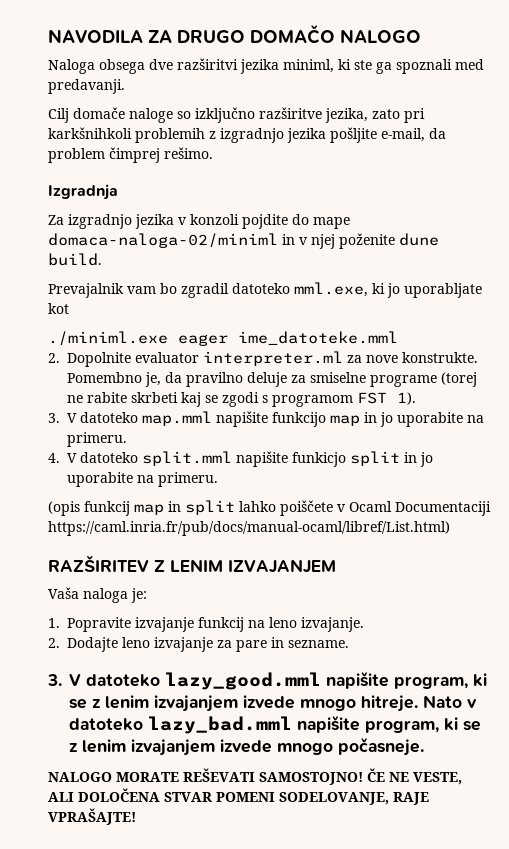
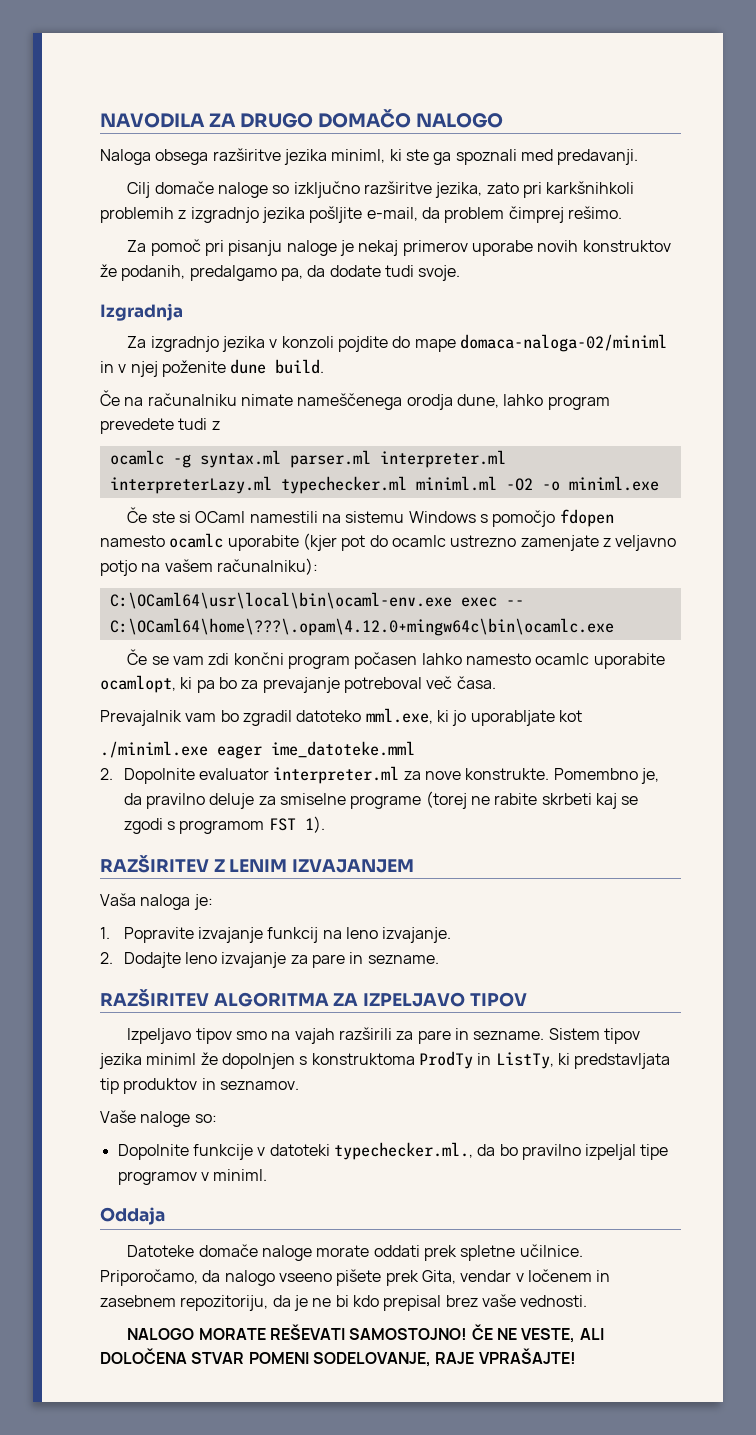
[149,58,238,70] dve razširitvi -> [212,148,281,161] razširitve
(213, 153) none -> [127,239,671,256] [100,264,461,281] // Za pomoč pri pisanju naloge je nekaj primerov uporabe novih konstruktov že podanih, predalgamo pa, da dodate tudi svoje.
(102, 259) none -> [100,390,610,410] [100,418,220,434] [109,450,506,468] [109,476,659,494] [127,507,614,527] [100,533,677,551] [100,558,318,576] [109,592,524,609] [109,618,614,636] [127,649,665,669] [100,675,496,693] // Če na računalniku nimate nameščenega orodja dune, lahko program prevedete tudi z // ocamlc -g syntax.ml parser.ml interpreter.ml interpreterLazy.ml typechecker.ml miniml.ml -O2 -o miniml.exe // Če ste si OCaml namestili na sistemu Windows s pomočjo fdopen namesto ocamlc uporabite (kjer pot do ocamlc ustrezno zamenjate z veljavno potjo na vašem računalniku): // C:\OCaml64\usr\local\bin\ocaml-env.exe exec -- C:\OCaml64\home\???\.opam\4.12.0+mingw64c\bin\ocamlc.exe // Če se vam zdi končni program počasen lahko namesto ocamlc uporabite ocamlopt, ki pa bo za prevajanje potreboval več časa.
[48,411,484,427] [67,432,127,447] [48,451,433,467] [67,472,218,487] [48,500,491,516] [48,521,450,536] // 3. V datoteko map.mml napišite funkcijo map in jo uporabite na primeru. // 4. V datoteko split.mml napišite funkicjo split in jo uporabite na primeru. // (opis funkcij map in split lahko poiščete v Ocaml Documentaciji https://caml.inria.fr/pub/docs/manual-ocaml/libref/List.html) -> (325, 824) none
[47,671,487,690] [69,695,477,712] [69,715,481,734] [69,737,424,756] 3. V datoteko lazy_good.mml napišite program, ki se z lenim izvajanjem izvede mnogo hitreje. Nato v datoteko lazy_bad.mml napišite program, ki se z lenim izvajanjem izvede mnogo počasneje. -> [100,989,527,1007] [127,1027,640,1044] [99,1051,671,1069] [100,1078,299,1094] [100,1110,217,1127] [117,1142,669,1160] [117,1169,268,1185] [100,1207,165,1225] [127,1244,583,1261] [100,1269,611,1286] [100,1294,588,1311] RAZŠIRITEV ALGORITMA ZA IZPELJAVO TIPOV // Izpeljavo tipov smo na vajah razširili za pare in sezname. Sistem tipov jezika miniml že dopolnjen s konstruktoma ProdTy in ListTy, ki predstavljata tip produktov in seznamov. // Vaše naloge so: // Dopolnite funkcije v datoteki typechecker.ml., da bo pravilno izpeljal tipe programov v miniml. // Oddaja // Datoteke domače naloge morate oddati prek spletne učilnice. Priporočamo, da nalogo vseeno pišete prek Gita, vendar v ločenem in zasebnem repozitoriju, da je ne bi kdo prepisal brez vaše vednosti.

